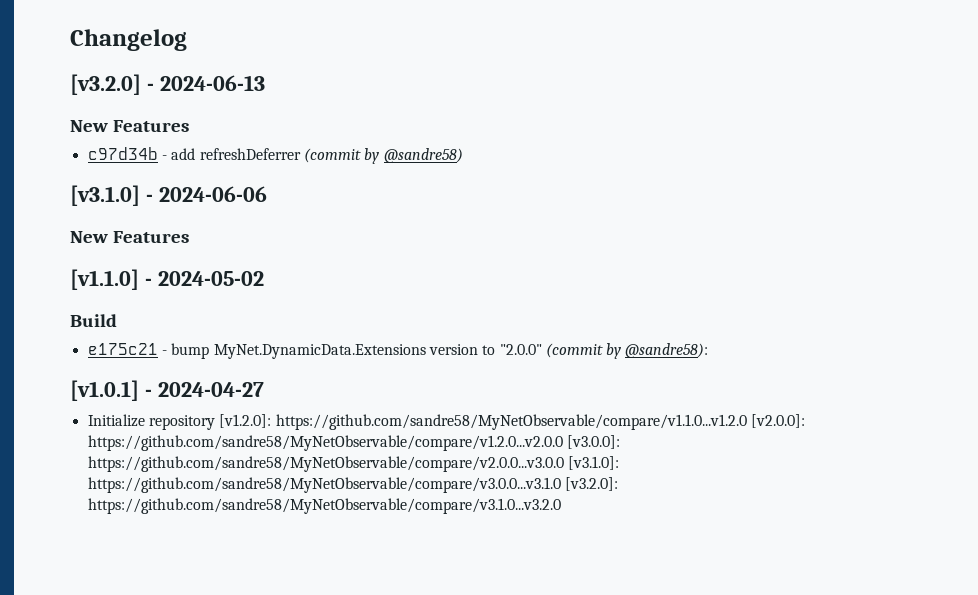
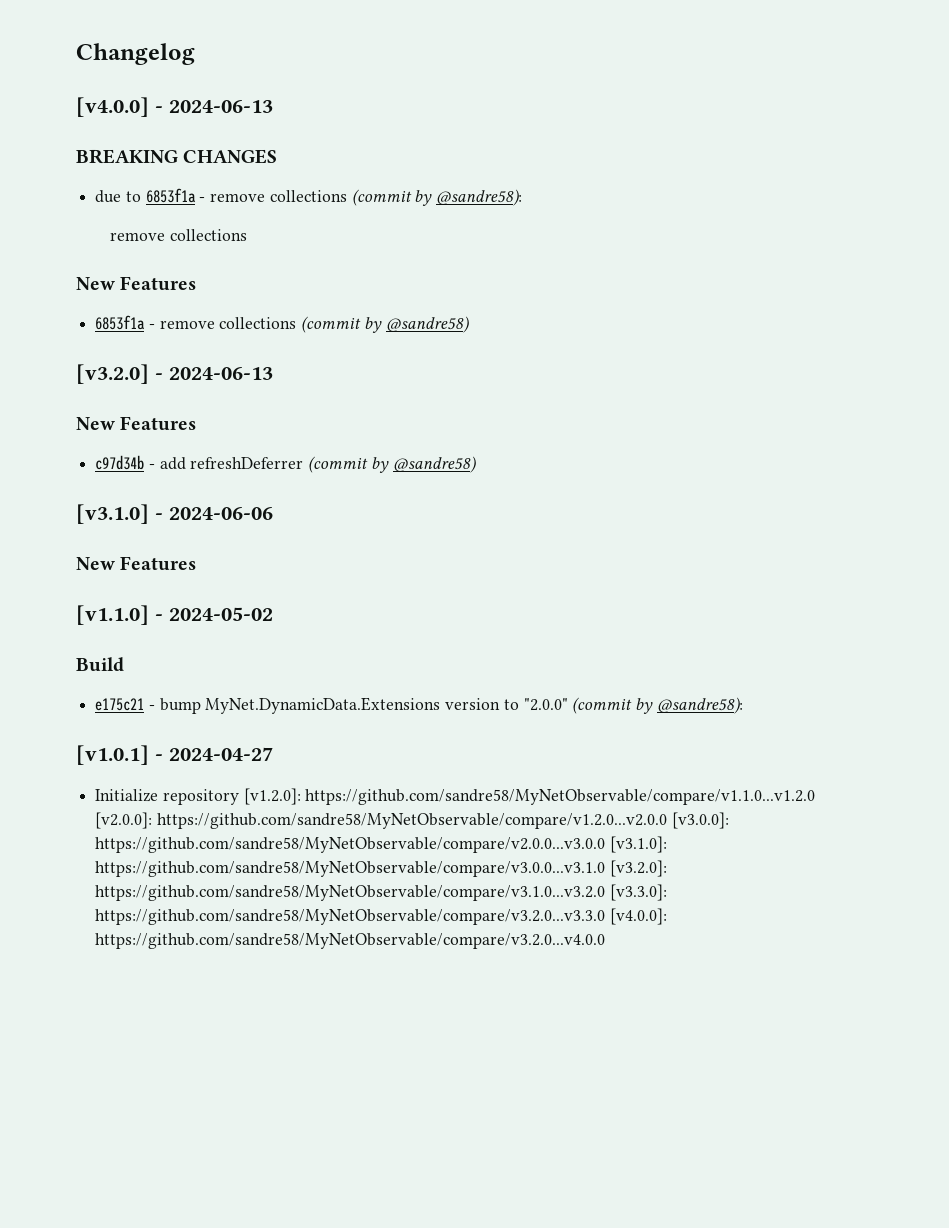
(187, 40) none -> [76,97,273,117] [76,149,278,164] [95,188,523,206] [109,229,247,241] [76,276,197,291] [95,315,469,333] // [v4.0.0] - 2024-06-13 // BREAKING CHANGES // due to 6853f1a - remove collections (commit by @sandre58): // remove collections // New Features // 6853f1a - remove collections (commit by @sandre58)
(561, 506) none -> [609,884,667,901] [95,908,667,925] [95,933,606,949] [v3.3.0]: https://github.com/sandre58/MyNetObservable/compare/v3.2.0...v3.3.0 [v4.0.0]: https://github.com/sandre58/MyNetObservable/compare/v3.2.0...v4.0.0

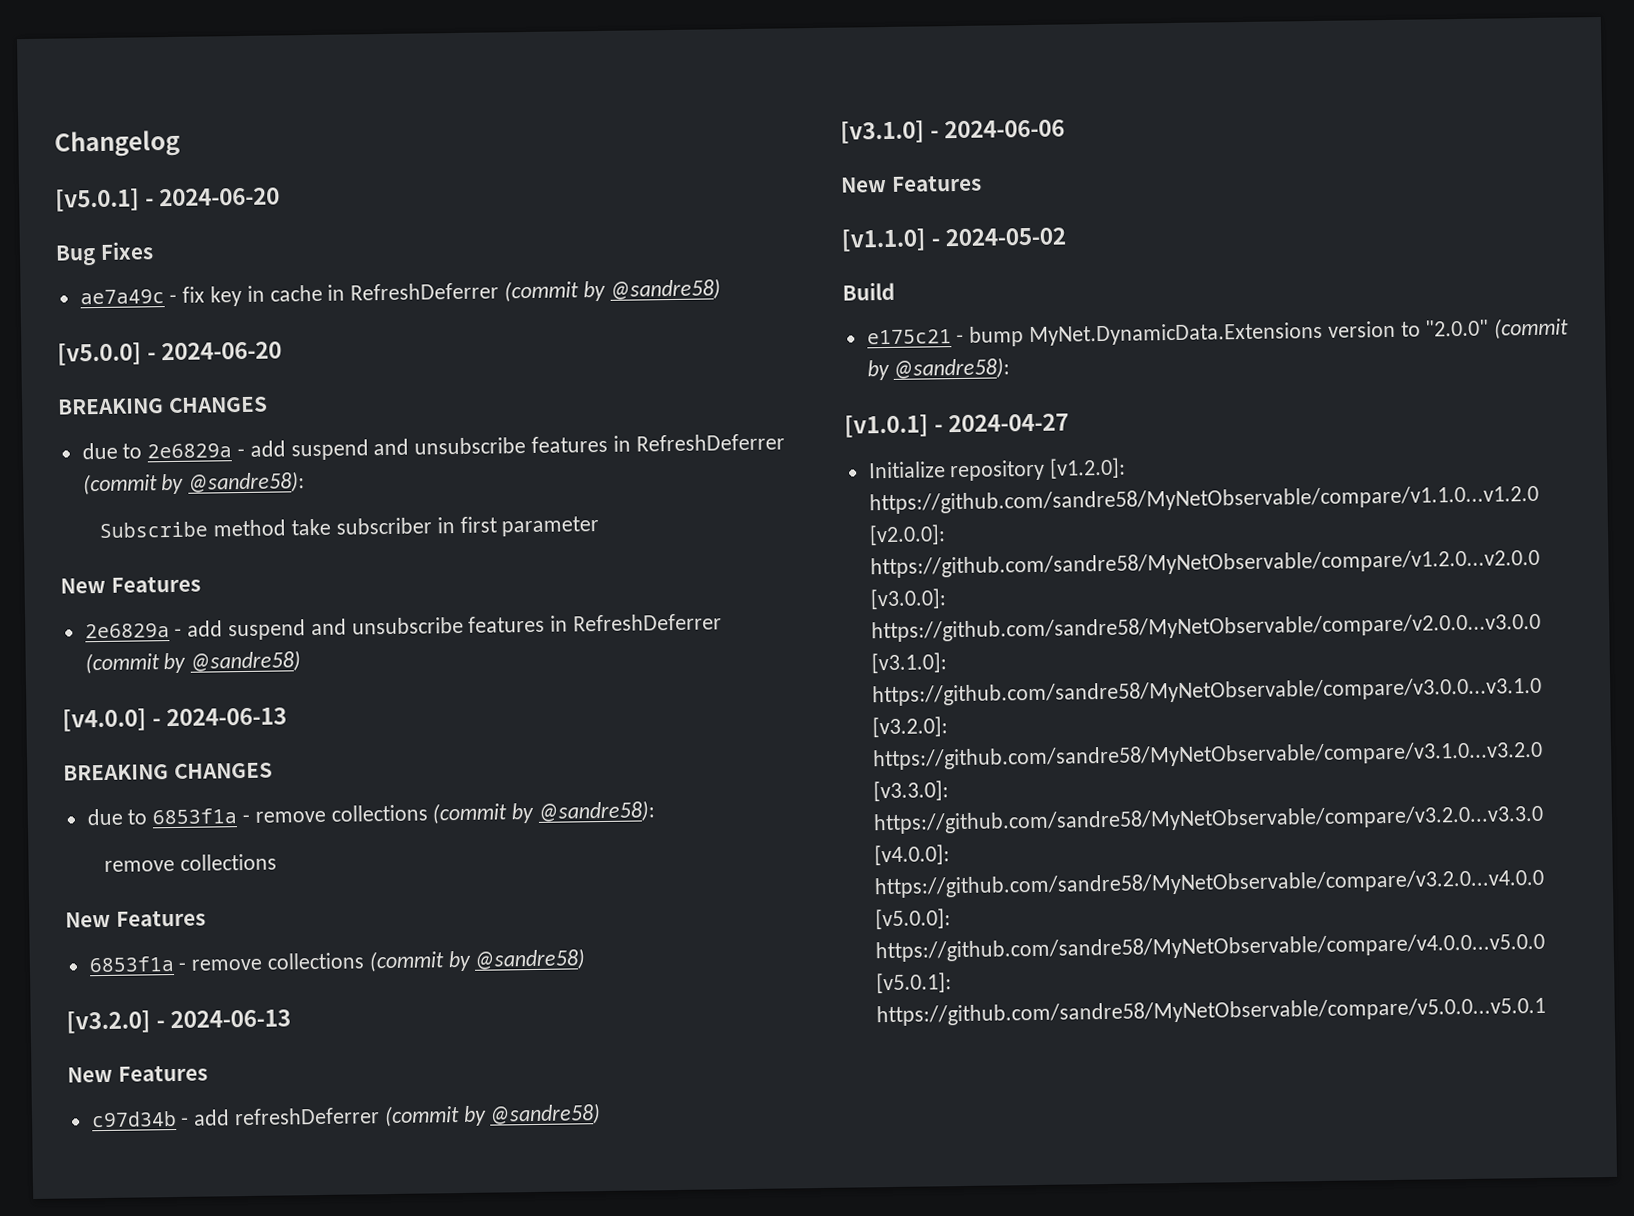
(195, 54) none -> [55,187,281,212] [55,241,154,266] [79,278,721,307] [57,341,283,366] [58,396,268,415] [81,433,785,461] [82,471,306,496] [99,516,600,539] [60,575,201,594] [84,613,723,641] [84,650,302,675] // [v5.0.1] - 2024-06-20 // Bug Fixes // ae7a49c - fix key in cache in RefreshDeferrer (commit by @sandre58) // [v5.0.0] - 2024-06-20 // BREAKING CHANGES // due to 2e6829a - add suspend and unsubscribe features in RefreshDeferrer (commit by @sandre58): // Subscribe method take subscriber in first parameter // New Features // 2e6829a - add suspend and unsubscribe features in RefreshDeferrer (commit by @sandre58)
(606, 941) none -> [874,908,951,930] [874,932,1545,963] [875,972,952,994] [875,996,1546,1027] [v5.0.0]: https://github.com/sandre58/MyNetObservable/compare/v4.0.0...v5.0.0 [v5.0.1]: https://github.com/sandre58/MyNetObservable/compare/v5.0.0...v5.0.1

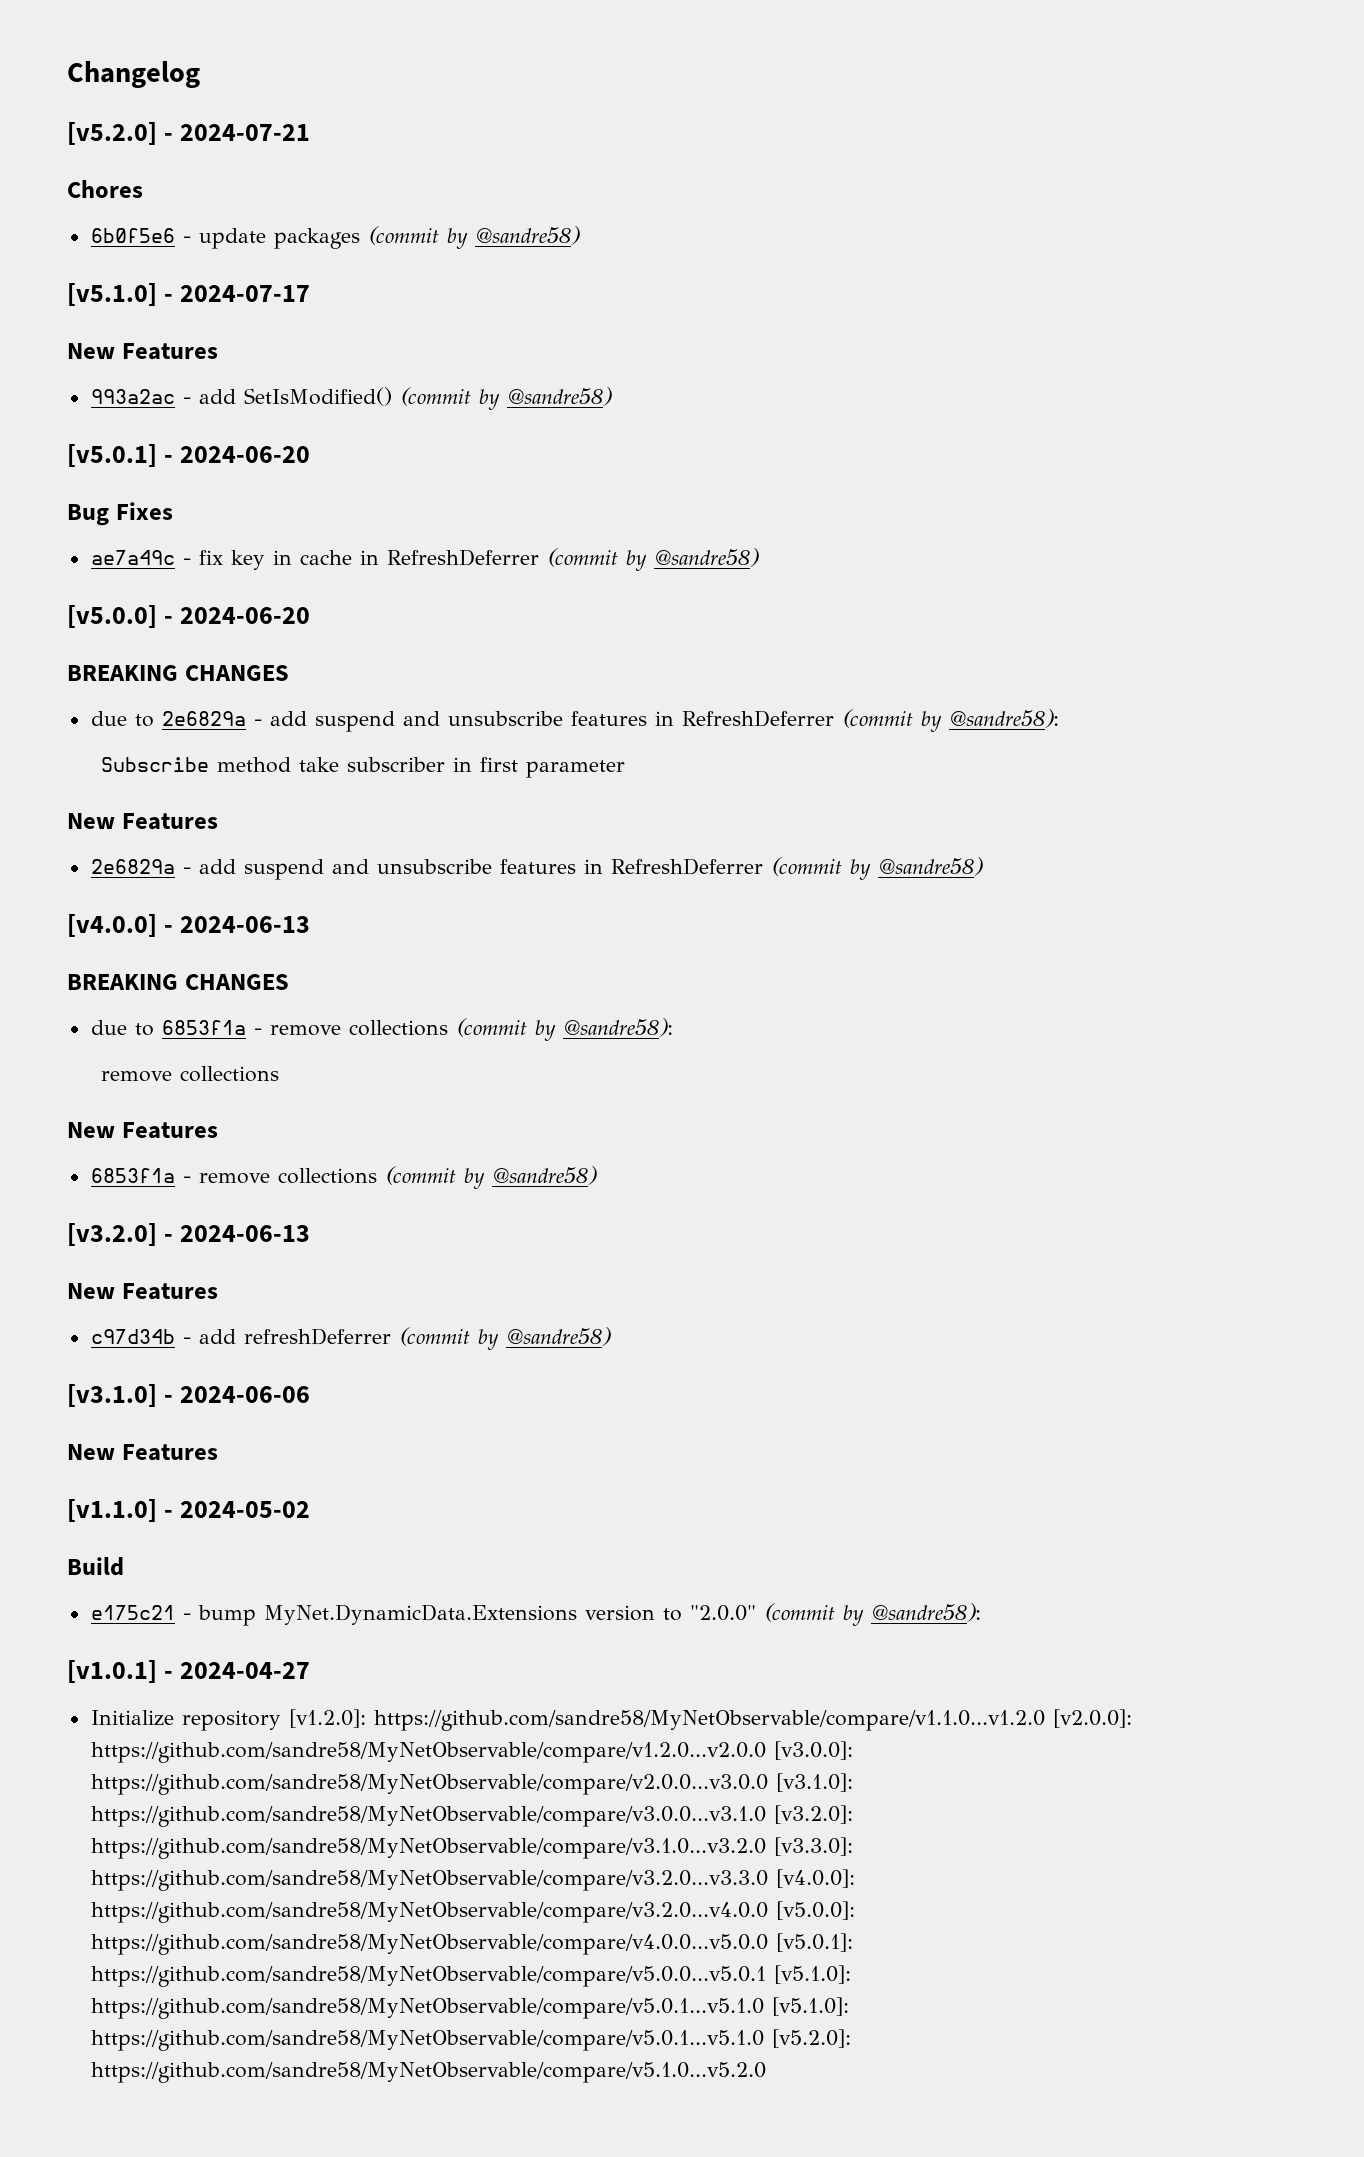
(180, 143) none -> [67,122,311,145] [67,180,143,198] [90,226,580,249] [67,283,311,306] [67,343,218,360] [90,387,612,410] // [v5.2.0] - 2024-07-21 // Chores // 6b0f5e6 - update packages (commit by @sandre58) // [v5.1.0] - 2024-07-17 // New Features // 993a2ac - add SetIsModified() (commit by @sandre58)
(1546, 1011) none -> [773,1965,851,1984] [90,1997,849,2019] [90,2029,851,2051] [90,2062,766,2083] [v5.1.0]: https://github.com/sandre58/MyNetObservable/compare/v5.0.1...v5.1.0 [v5.1.0]: https://github.com/sandre58/MyNetObservable/compare/v5.0.1...v5.1.0 [v5.2.0]: https://github.com/sandre58/MyNetObservable/compare/v5.1.0...v5.2.0

